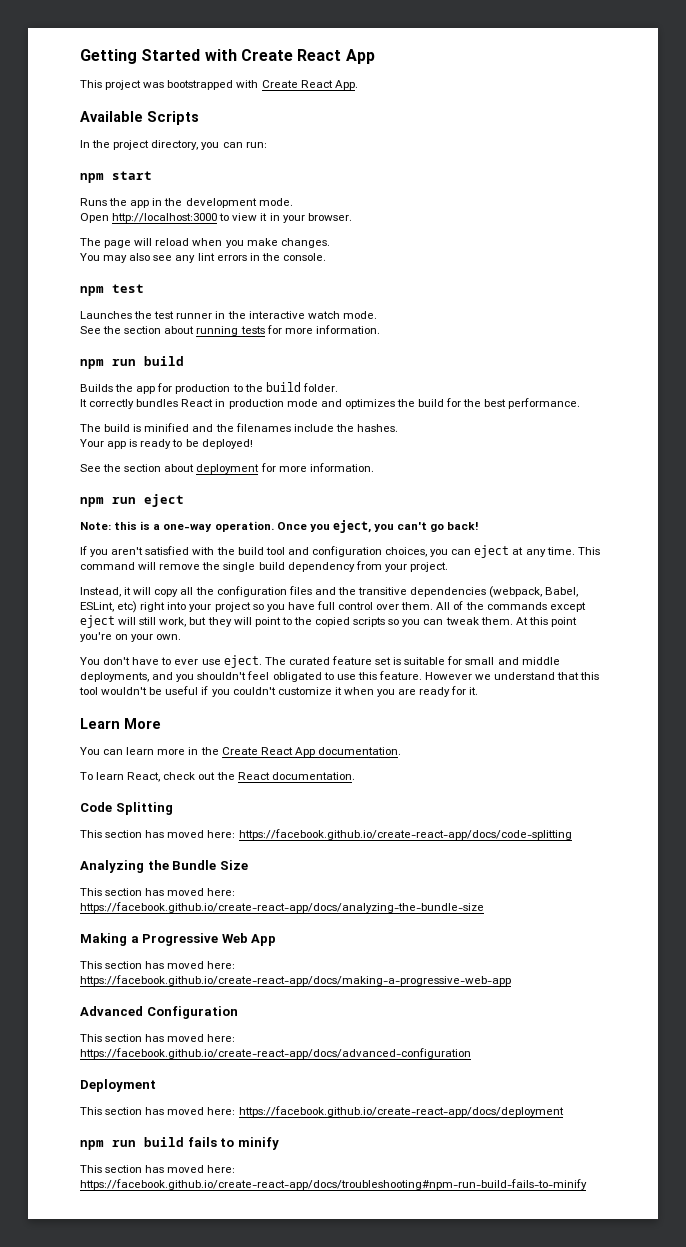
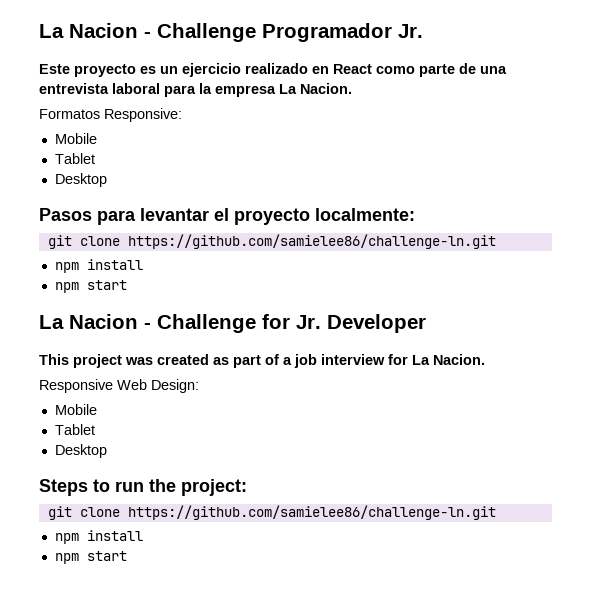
[80,49,375,64] [80,80,358,90] [80,111,199,125] [80,140,267,150] [80,171,152,183] [80,198,293,208] [80,213,352,223] [80,238,330,248] [80,253,326,263] [80,284,144,296] [80,311,377,319] [80,325,380,336] [80,356,184,369] [80,382,338,394] [80,398,581,409] [80,423,398,432] [80,439,253,449] [80,463,374,474] [80,494,184,507] [80,520,480,533] [80,545,600,558] [80,561,448,572] [80,586,579,598] [80,601,586,613] [80,615,577,628] [80,632,182,642] [80,655,560,668] [80,671,600,682] [79,686,479,697] [80,718,161,729] [80,747,401,757] [80,772,355,782] [80,802,173,815] [80,829,572,840] [80,860,248,873] [80,888,236,896] [80,902,484,913] [80,933,277,946] [80,961,236,969] [80,975,511,986] [80,1006,238,1019] [80,1034,236,1042] [80,1048,471,1059] [80,1079,156,1092] [80,1106,564,1117] [80,1137,279,1150] [80,1165,236,1173] [80,1179,587,1190] Getting Started with Create React App // This project was bootstrapped with Create React App. // Available Scripts // In the project directory, you can run: // npm start // Runs the app in the development mode. // Open http://localhost:3000 to view it in your browser. // The page will reload when you make changes. // You may also see any lint errors in the console. // npm test // Launches the test runner in the interactive watch mode. // See the section about running tests for more information. // npm run build // Builds the app for production to the build folder. // It correctly bundles React in production mode and optimizes the build for the best performance. // The build is minified and the filenames include the hashes. // Your app is ready to be deployed! // See the section about deployment for more information. // npm run eject // Note: this is a one-way operation. Once you eject, you can't go back! // If you aren't satisfied with the build tool and configuration choices, you can eject at any time. This command will remove the single build dependency from your project. // Instead, it will copy all the configuration files and the transitive dependencies (webpack, Babel, ESLint, etc) right into your project so you have full control over them. All of the commands except eject will still work, but they will point to the copied scripts so you can tweak them. At this point you're on your own. // You don't have to ever use eject. The curated feature set is suitable for small and middle deployments, and you shouldn't feel obligated to use this feature. However we understand that this tool wouldn't be useful if you couldn't customize it when you are ready for it. // Learn More // You can learn more in the Create React App documentation. // To learn React, check out the React documentation. // Code Splitting // This section has moved here: https://facebook.github.io/create-react-app/docs/code-splitting // Analyzing the Bundle Size // This section has moved here: https://facebook.github.io/create-react-app/docs/analyzing-the-bundle-size // Making a Progressive Web App // This section has moved here: https://facebook.github.io/create-react-app/docs/making-a-progressive-web-app // Advanced Configuration // This section has moved here: https://facebook.github.io/create-react-app/docs/advanced-configuration // Deployment // This section has moved here: https://facebook.github.io/create-react-app/docs/deployment // npm run build fails to minify // This section has moved here: https://facebook.github.io/create-react-app/docs/troubleshooting#npm-run-build-fails-to-minify -> [39,23,423,42] [39,63,507,77] [39,83,352,97] [39,108,182,122] [54,133,97,144] [54,153,95,164] [54,173,107,187] [39,208,415,225] [47,234,496,249] [54,259,143,273] [54,280,127,293] [39,314,426,333] [39,354,485,368] [39,379,199,393] [54,404,97,415] [54,424,95,435] [54,444,107,458] [39,479,247,496] [47,505,496,520] [54,530,143,544] [54,551,127,564] La Nacion - Challenge Programador Jr. // Este proyecto es un ejercicio realizado en React como parte de una entrevista laboral para la empresa La Nacion. // Formatos Responsive: // Mobile // Tablet // Desktop // Pasos para levantar el proyecto localmente: // git clone https://github.com/samielee86/challenge-ln.git // npm install // npm start // La Nacion - Challenge for Jr. Developer // This project was created as part of a job interview for La Nacion. // Responsive Web Design: // Mobile // Tablet // Desktop // Steps to run the project: // git clone https://github.com/samielee86/challenge-ln.git // npm install // npm start

